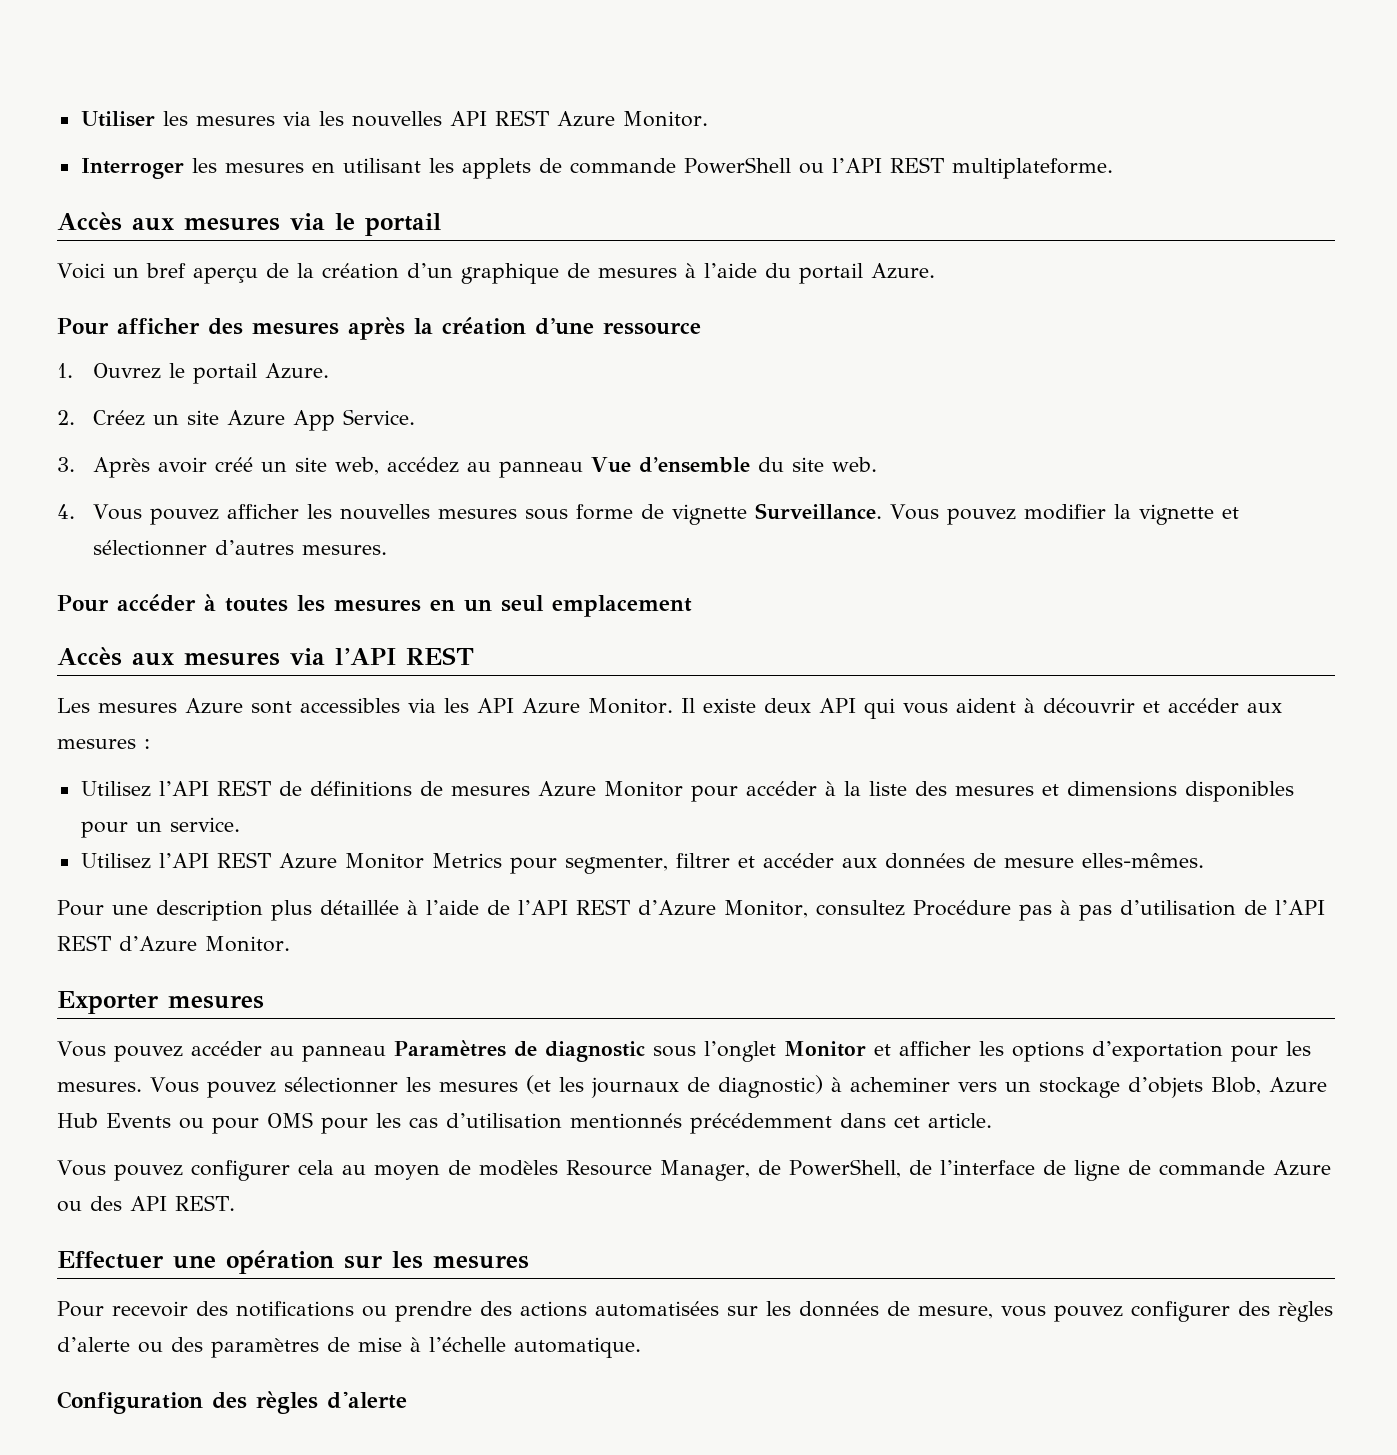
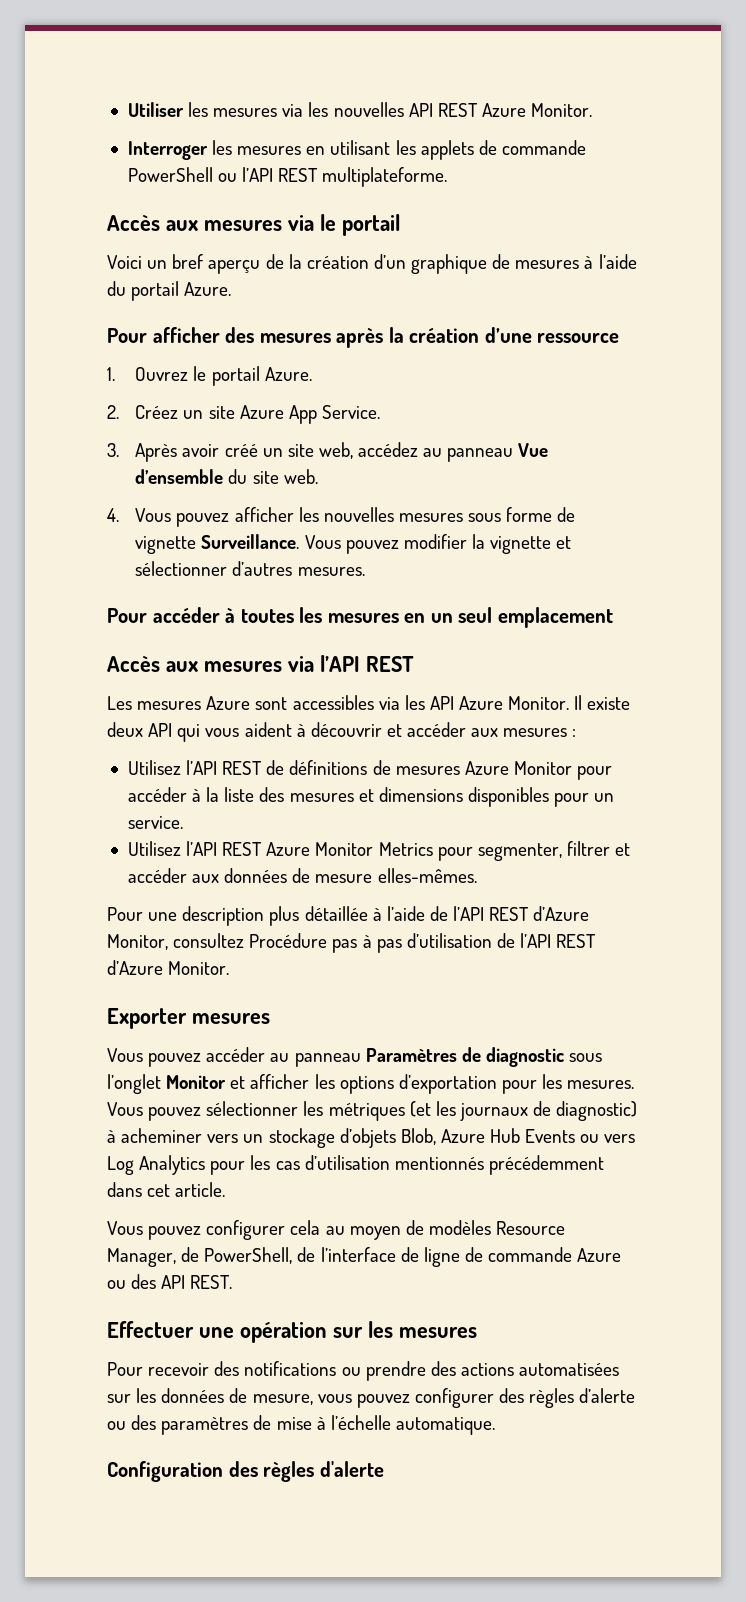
[438,1082,518,1092] mesures -> [328,1103,405,1121] métriques
[212,1112,313,1134] pour OMS -> [604,1134,636,1143] [107,1155,206,1175] vers Log Analytics

